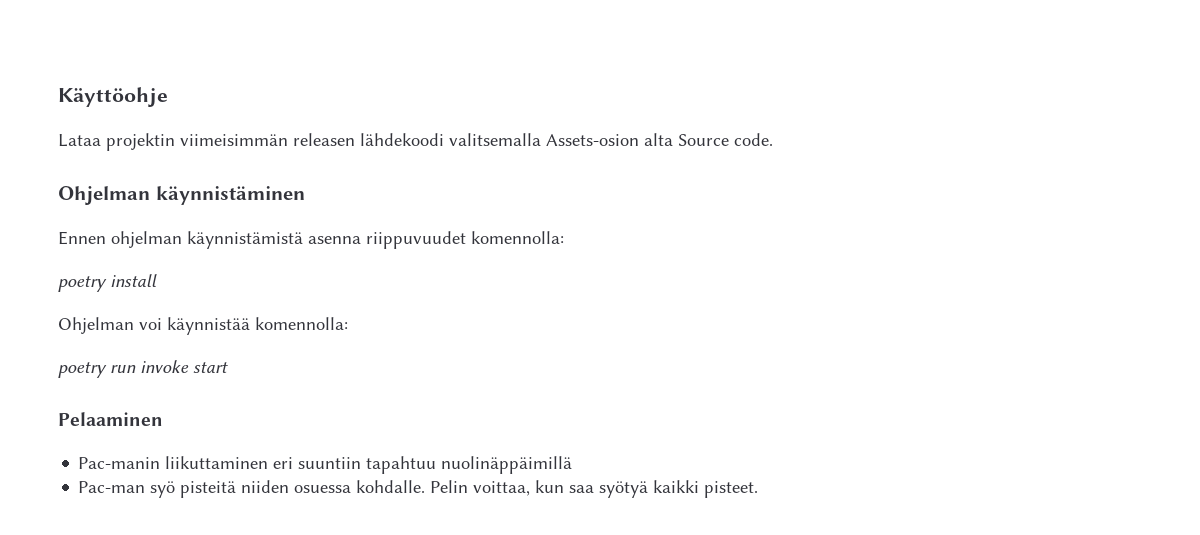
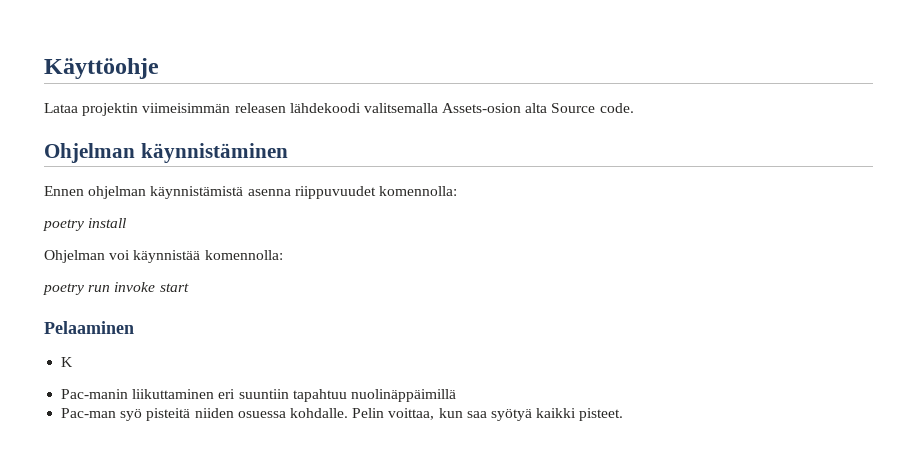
(163, 419) none -> [61,357,74,367] // K

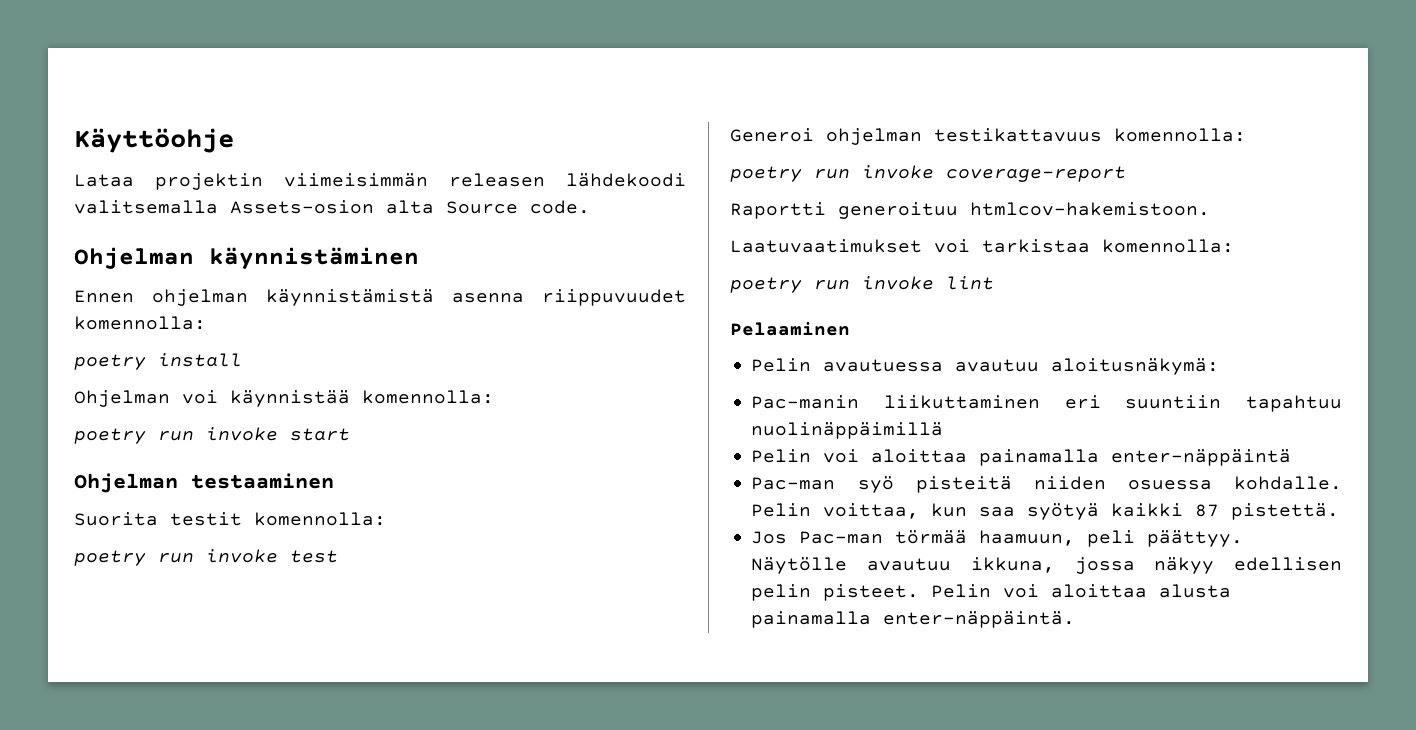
[44,321,134,334] [61,357,74,367] Pelaaminen // K -> [74,473,334,493] [74,512,386,526] [74,549,338,566] [730,128,1246,145] [730,165,1126,182] [730,202,1210,219] [730,239,1234,253] [730,276,994,293] [730,322,850,336] [751,358,1220,375] Ohjelman testaaminen // Suorita testit komennolla: // poetry run invoke test // Generoi ohjelman testikattavuus komennolla: // poetry run invoke coverage-report // Raportti generoituu htmlcov-hakemistoon. // Laatuvaatimukset voi tarkistaa komennolla: // poetry run invoke lint // Pelaaminen // Pelin avautuessa avautuu aloitusnäkymä:
(456, 395) none -> [751,449,1292,466] // Pelin voi aloittaa painamalla enter-näppäintä
[579,408,624,421] pisteet. -> [1195,503,1340,520] [751,530,1244,547] [751,557,1342,574] [751,584,1232,601] [751,611,1076,628] 87 pistettä. // Jos Pac-man törmää haamuun, peli päättyy. Näytölle avautuu ikkuna, jossa näkyy edellisen pelin pisteet. Pelin voi aloittaa alusta painamalla enter-näppäintä.

